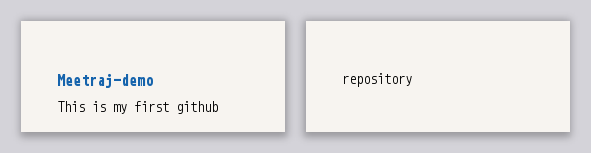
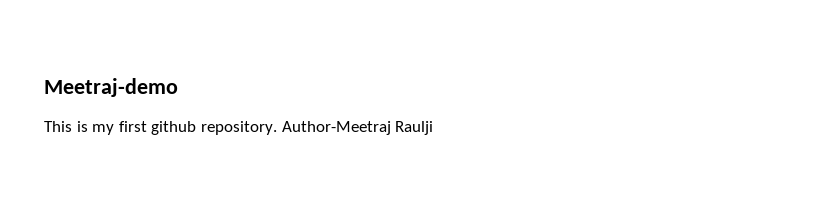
[342,73,412,87] repository -> [200,121,434,135] repository. Author-Meetraj Raulji

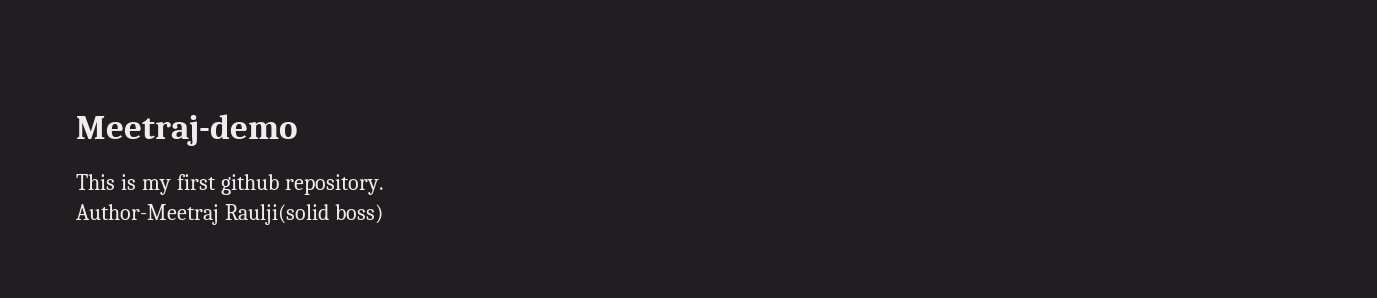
[281,121,434,135] Author-Meetraj Raulji -> [76,204,383,225] // Author-Meetraj Raulji(solid boss)

